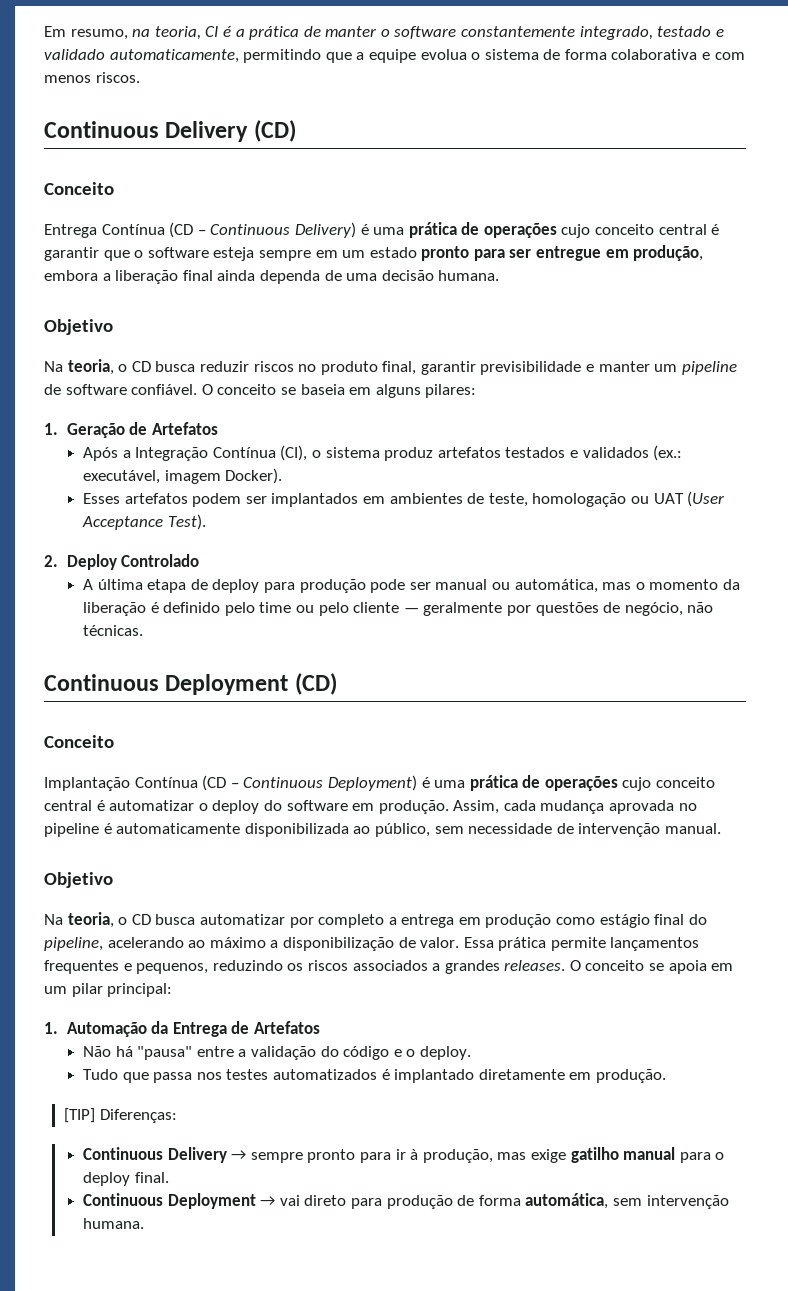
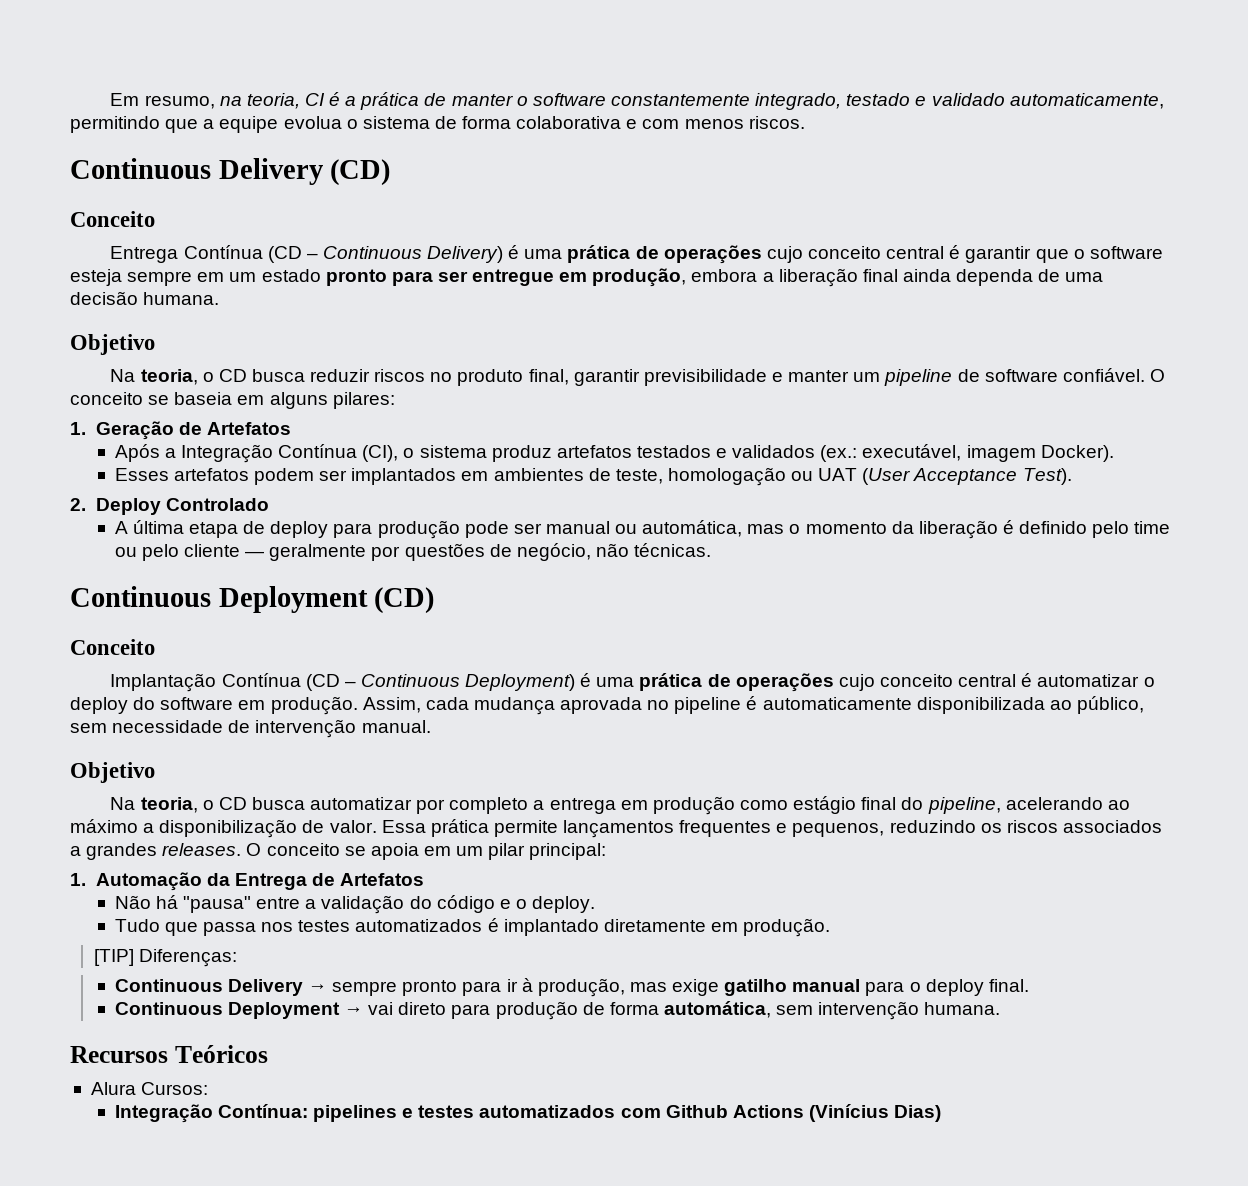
(145, 1223) none -> [70,1045,268,1063] [90,1082,209,1095] [114,1104,942,1123] // Recursos Teóricos // Alura Cursos: // Integração Contínua: pipelines e testes automatizados com Github Actions (Vinícius Dias)

